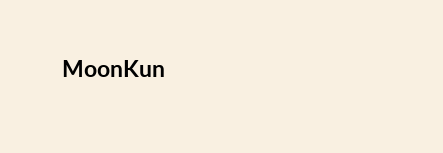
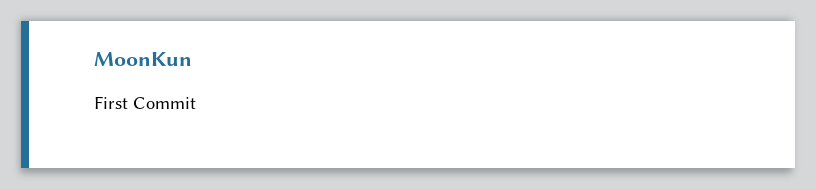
(165, 68) none -> [94,96,196,109] // First Commit

